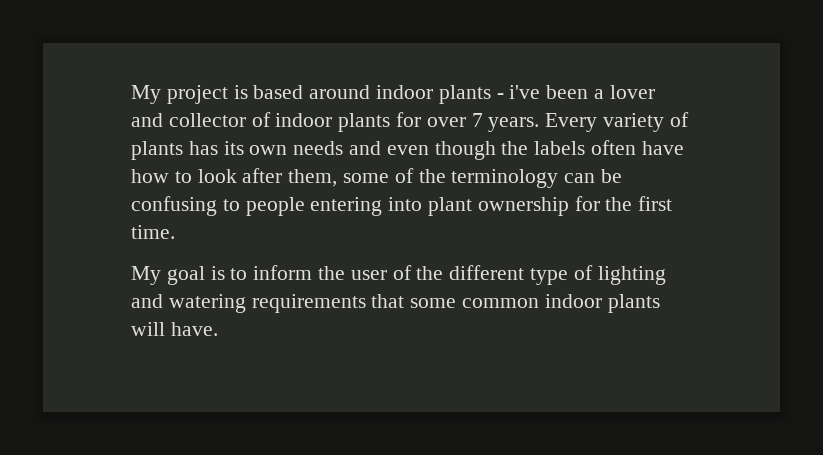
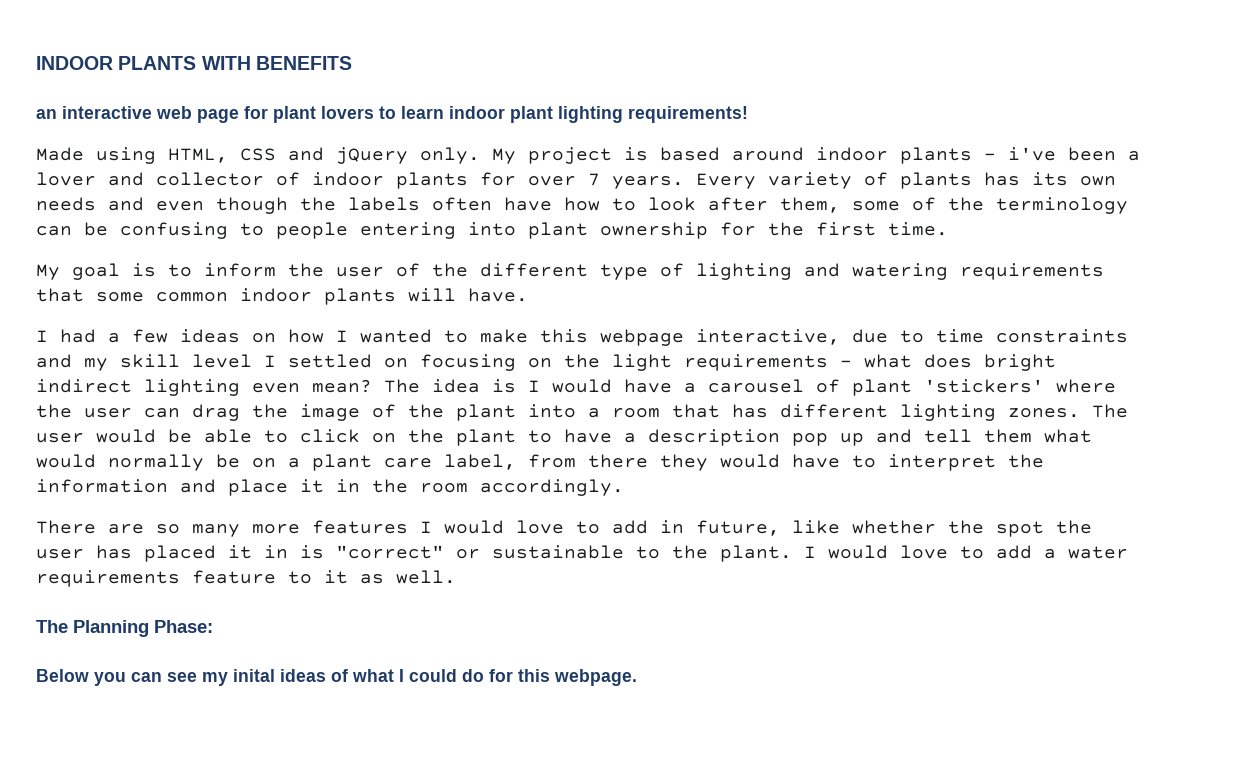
(131, 94) none -> [36,56,352,70] [36,106,748,123] [36,147,480,164] INDOOR PLANTS WITH BENEFITS // an interactive web page for plant lovers to learn indoor plant lighting requirements! // Made using HTML, CSS and jQuery only.
(218, 329) none -> [36,329,1128,346] [36,354,1056,371] [36,379,1116,396] [36,404,1128,421] [36,429,1092,446] [36,454,1044,471] [36,479,624,496] [36,520,1092,537] [36,545,1128,562] [36,570,456,587] [36,620,213,637] [36,669,637,686] // I had a few ideas on how I wanted to make this webpage interactive, due to time constraints and my skill level I settled on focusing on the light requirements - what does bright indirect lighting even mean? The idea is I would have a carousel of plant 'stickers' where the user can drag the image of the plant into a room that has different lighting zones. The user would be able to click on the plant to have a description pop up and tell them what would normally be on a plant care label, from there they would have to interpret the information and place it in the room accordingly. // There are so many more features I would love to add in future, like whether the spot the user has placed it in is "correct" or sustainable to the plant. I would love to add a water requirements feature to it as well. // The Planning Phase: // Below you can see my inital ideas of what I could do for this webpage.

